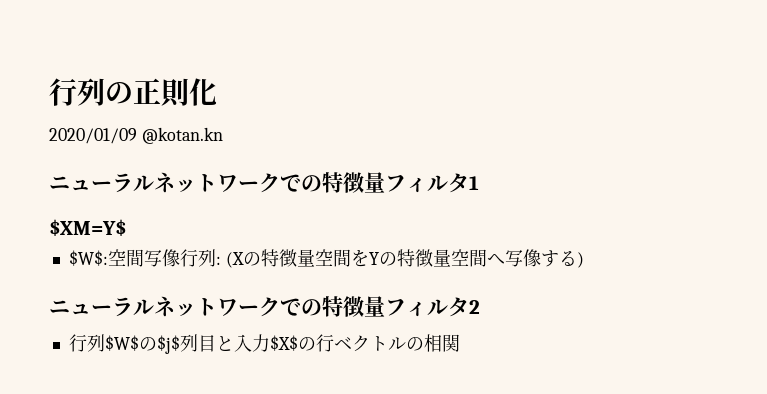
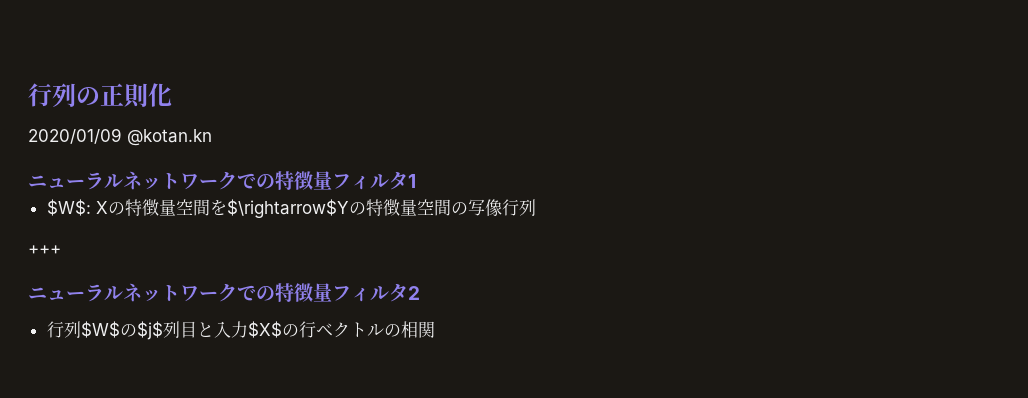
[49,219,126,236] // $XM=Y$ -> (416, 181) none
[107,249,244,268] 空間写像行列: (X -> [95,201,108,214] X
[368,249,584,268] Yの特徴量空間へ写像する) -> [226,198,536,218] [28,245,61,254] $\rightarrow$Yの特徴量空間の写像行列 // +++

